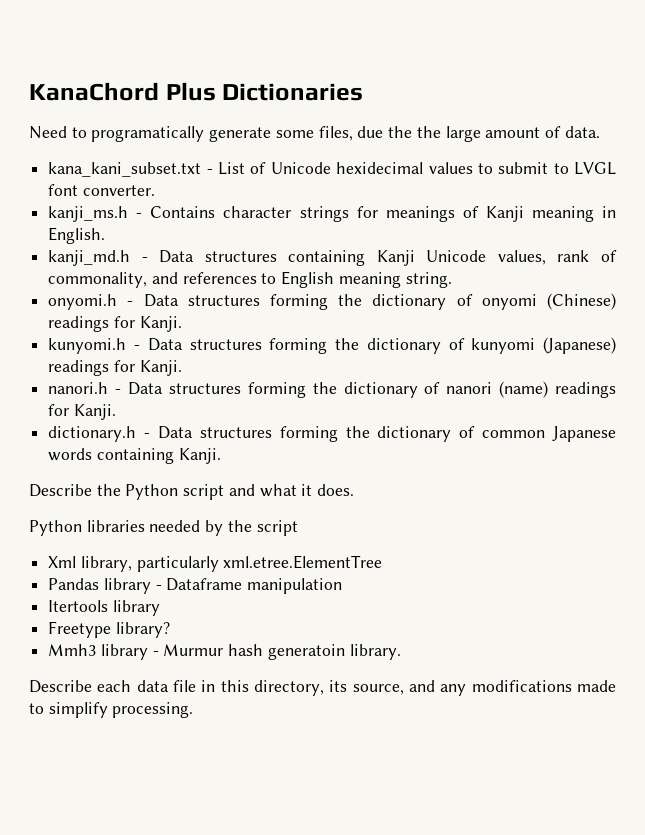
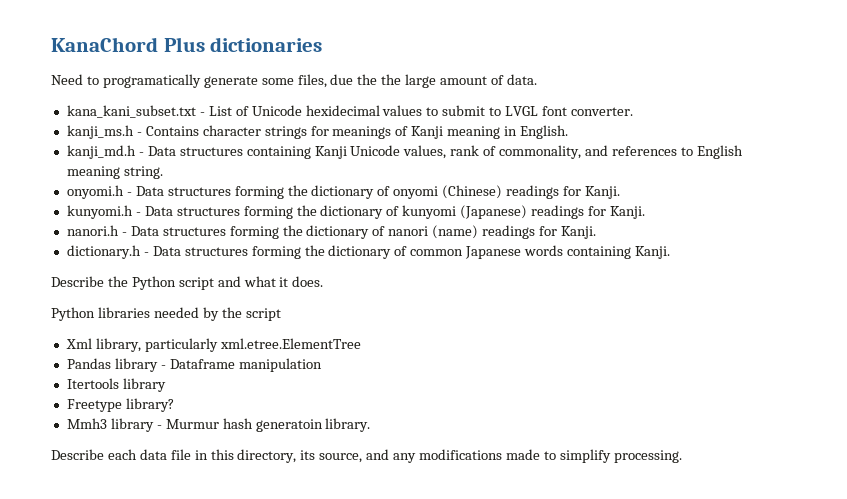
[222,83,364,101] Dictionaries -> [210,37,323,52] dictionaries

